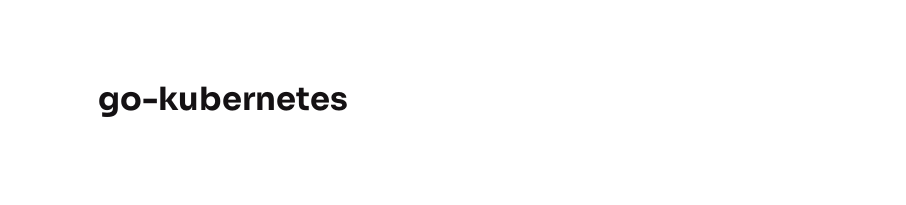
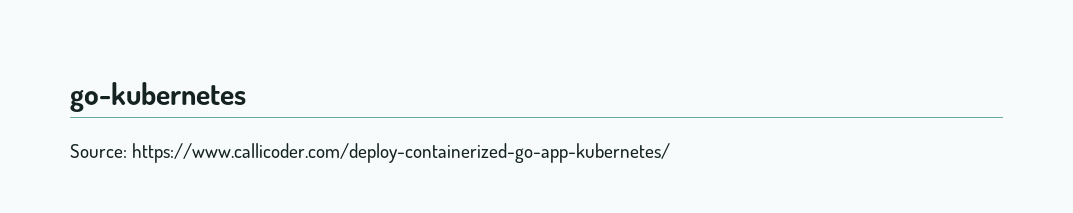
(348, 101) none -> [70,143,671,163] // Source: https://www.callicoder.com/deploy-containerized-go-app-kubernetes/

